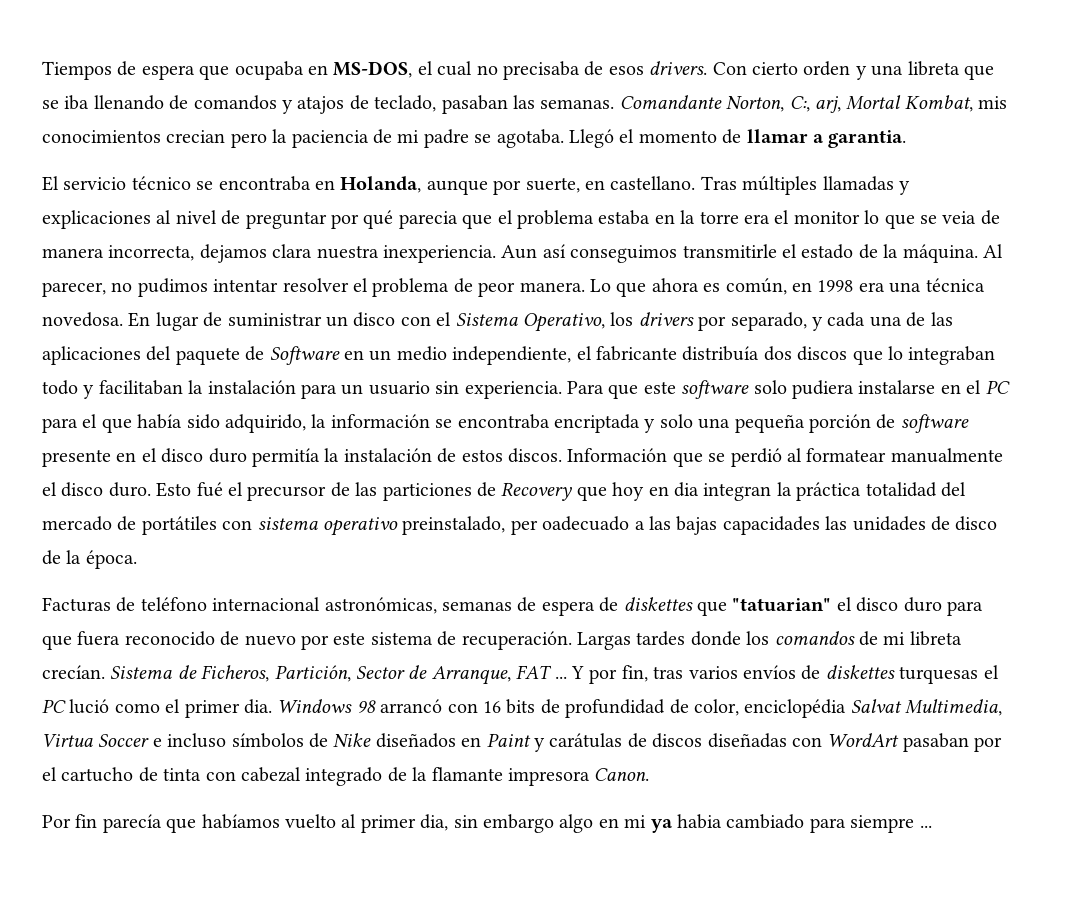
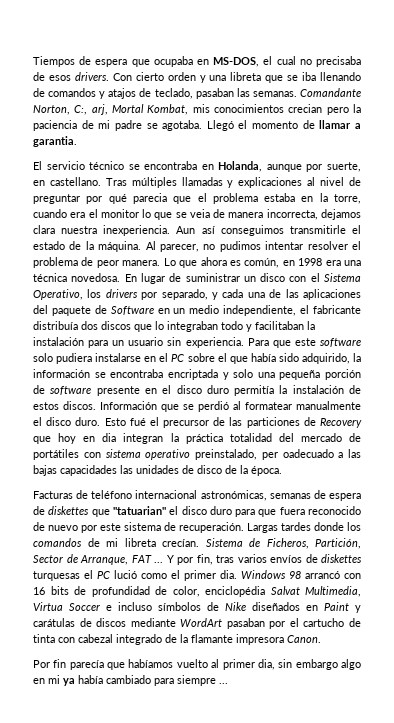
[699,211,739,224] torre -> [334,194,362,204] [33,209,67,218] torre, cuando
[42,418,78,433] para -> [187,353,215,362] sobre
[707,733,822,748] diseñadas con -> [130,618,176,627] mediante
[676,814,722,829] habia -> [78,675,103,684] había

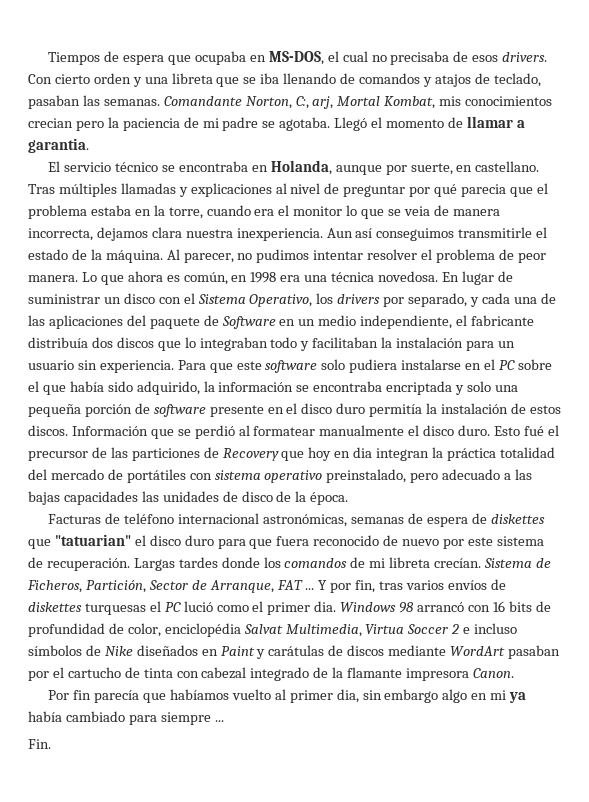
[261,449,334,460] per oadecuado -> [410,469,501,483] pero adecuado
(100, 607) none -> [451,624,460,634] 2
(228, 683) none -> [28,739,51,749] // Fin.

